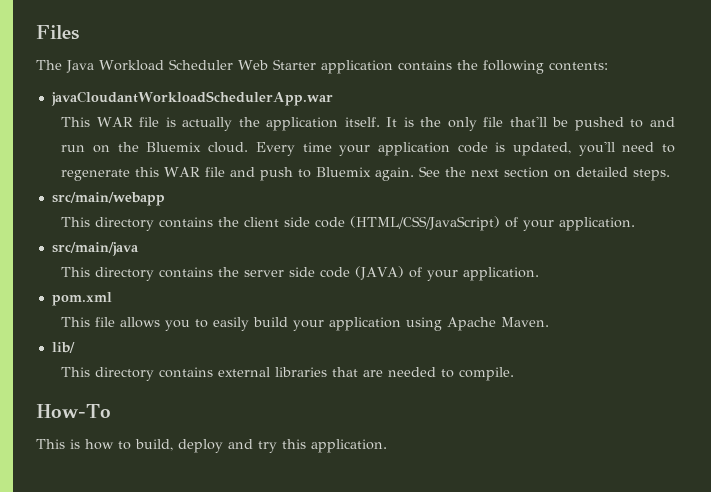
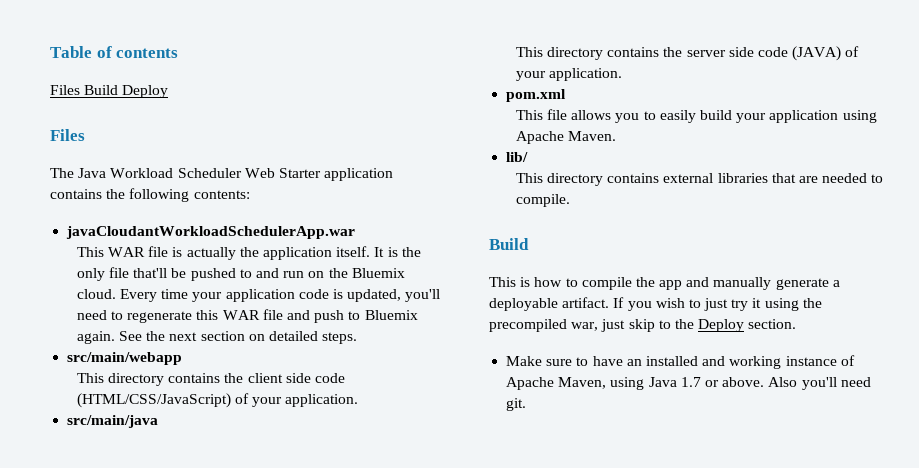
(36, 32) none -> [50,46,179,58] [50,85,169,98] Table of contents // Files Build Deploy //
[36,404,111,418] How-To -> [489,238,529,250] Build
[135,439,387,453] build, deploy and try this application. -> [581,277,840,290] [489,297,822,311] [489,319,797,332] [506,355,855,369] [506,377,871,390] [506,398,527,411] compile the app and manually generate a deployable artifact. If you wish to just try it using the precompiled war, just skip to the Deploy section. // Make sure to have an installed and working instance of Apache Maven, using Java 1.7 or above. Also you'll need git.

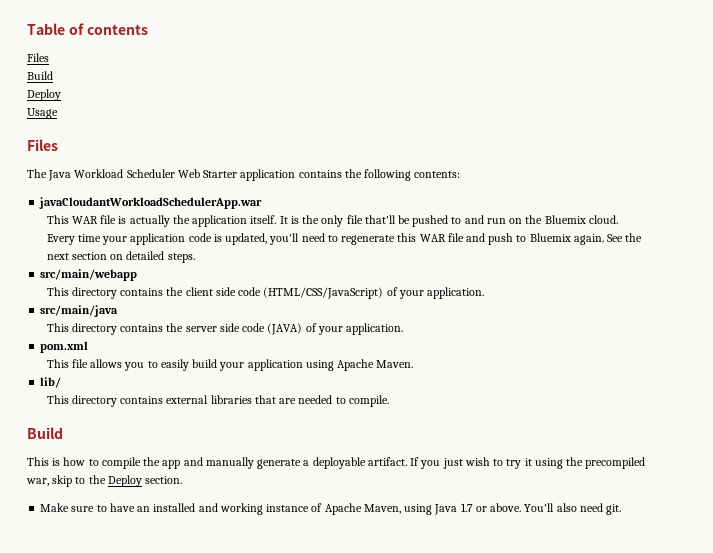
[84,85,169,98] Build Deploy -> [27,71,53,80] [27,89,61,101] [27,108,58,119] // Build // Deploy // Usage
(652, 306) none -> [442,458,463,469] just
[704,298,729,311] just -> (504, 462) none
[601,319,626,332] just -> (49, 482) none
[768,377,837,390] Also you'll -> [524,503,577,512] You'll also

